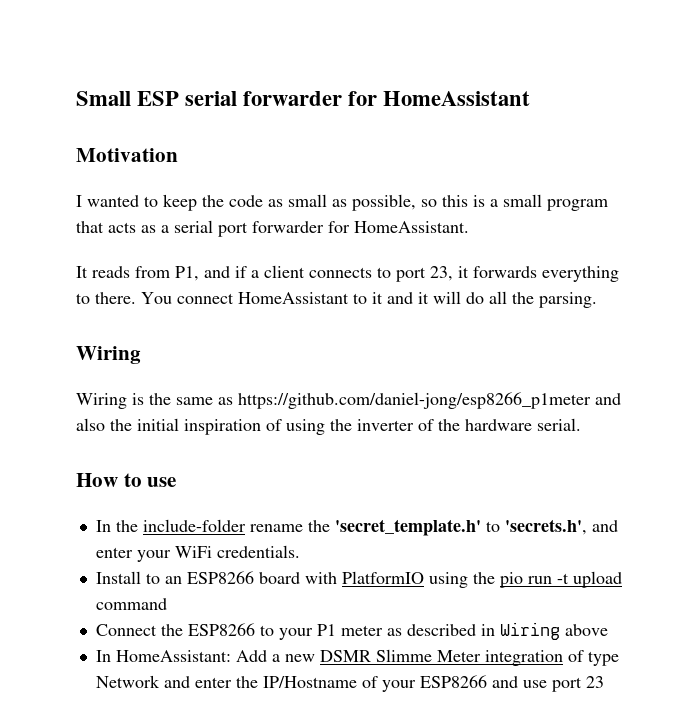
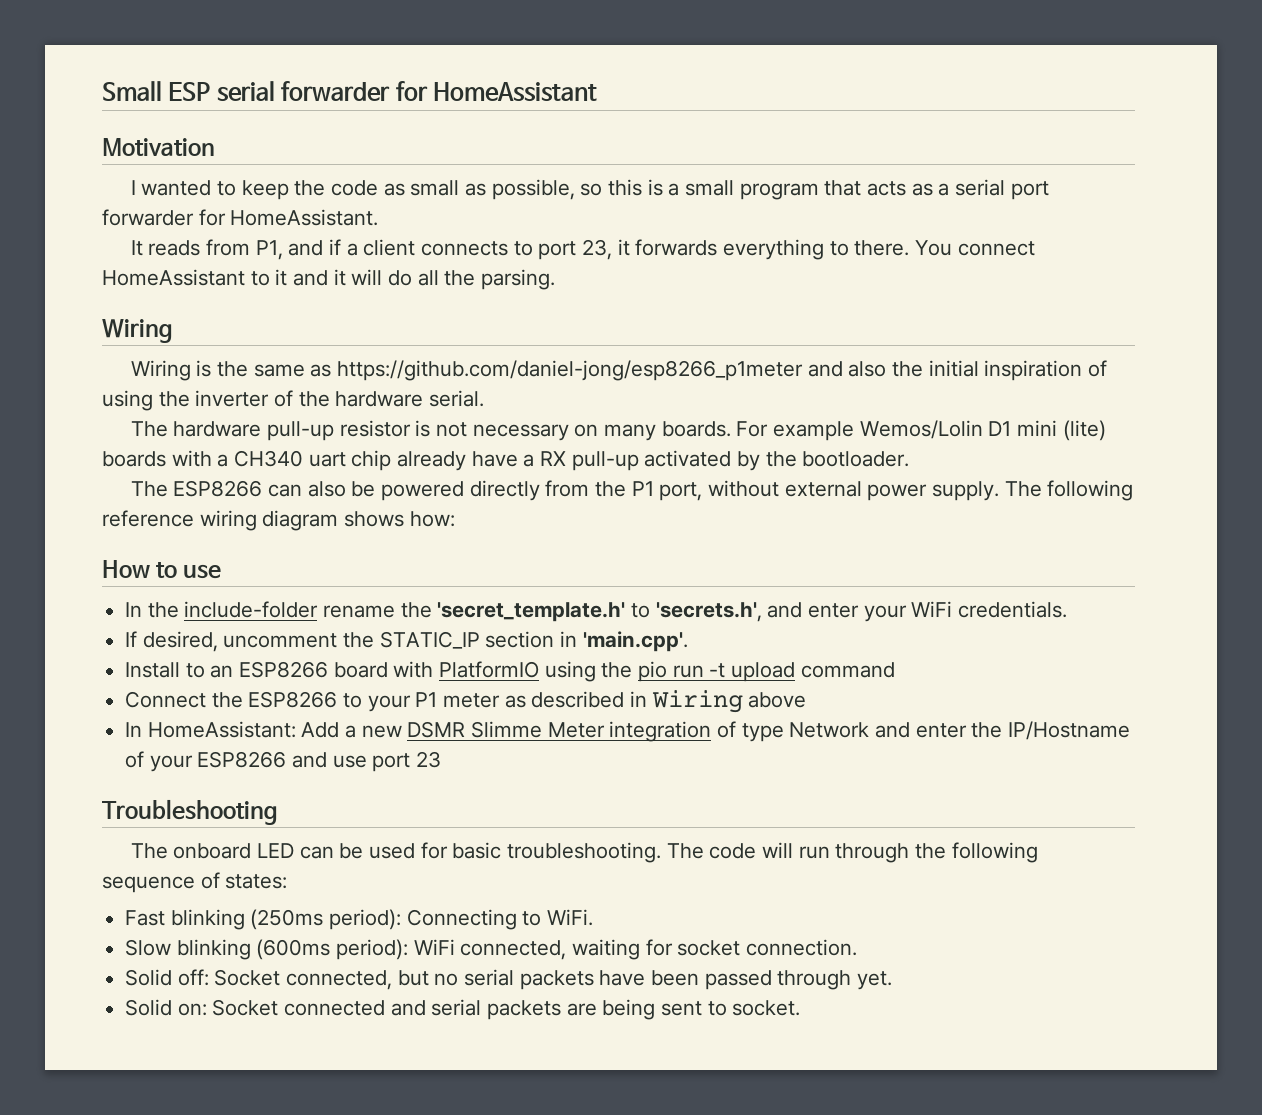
(581, 424) none -> [130,420,1106,441] [102,450,910,471] [130,480,1134,501] [102,510,455,531] // The hardware pull-up resistor is not necessary on many boards. For example Wemos/Lolin D1 mini (lite) boards with a CH340 uart chip already have a RX pull-up activated by the bootloader. // The ESP8266 can also be powered directly from the P1 port, without external power supply. The following reference wiring diagram shows how:
(300, 551) none -> [125,631,688,652] // If desired, uncomment the STATIC_IP section in 'main.cpp'.
(604, 682) none -> [102,799,278,825] [130,842,1038,863] [102,872,288,893] [125,909,594,930] [125,939,858,960] [125,969,893,990] [125,999,801,1020] // Troubleshooting // The onboard LED can be used for basic troubleshooting. The code will run through the following sequence of states: // Fast blinking (250ms period): Connecting to WiFi. // Slow blinking (600ms period): WiFi connected, waiting for socket connection. // Solid off: Socket connected, but no serial packets have been passed through yet. // Solid on: Socket connected and serial packets are being sent to socket.

